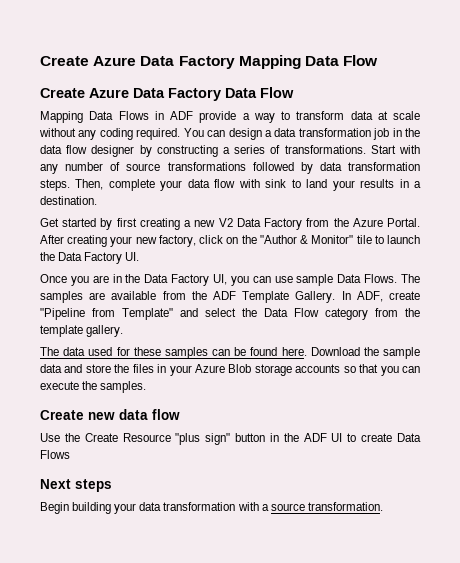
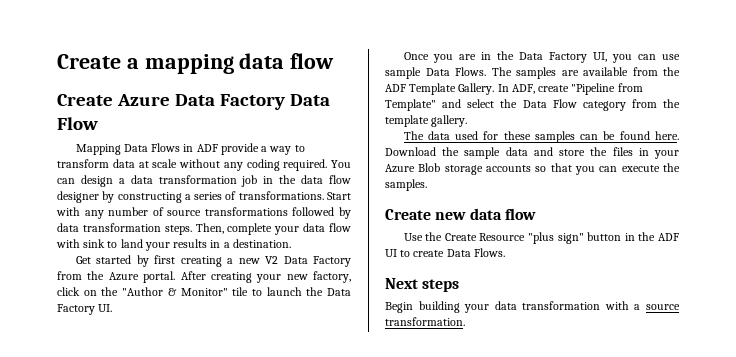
[40,55,379,69] Create Azure Data Factory Mapping Data Flow -> [57,53,335,74] Create a mapping data flow
[386,218,420,227] Portal. -> [143,271,176,283] portal.
[40,450,70,459] Flows -> [473,248,505,257] Flows.

